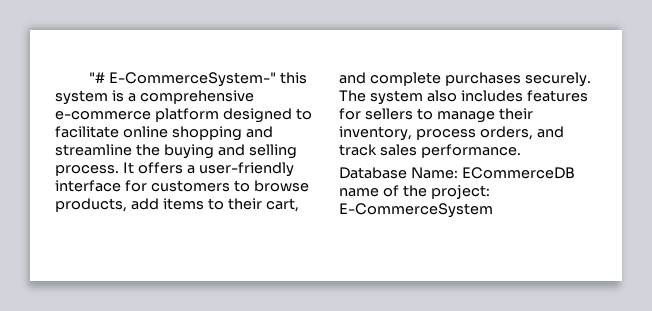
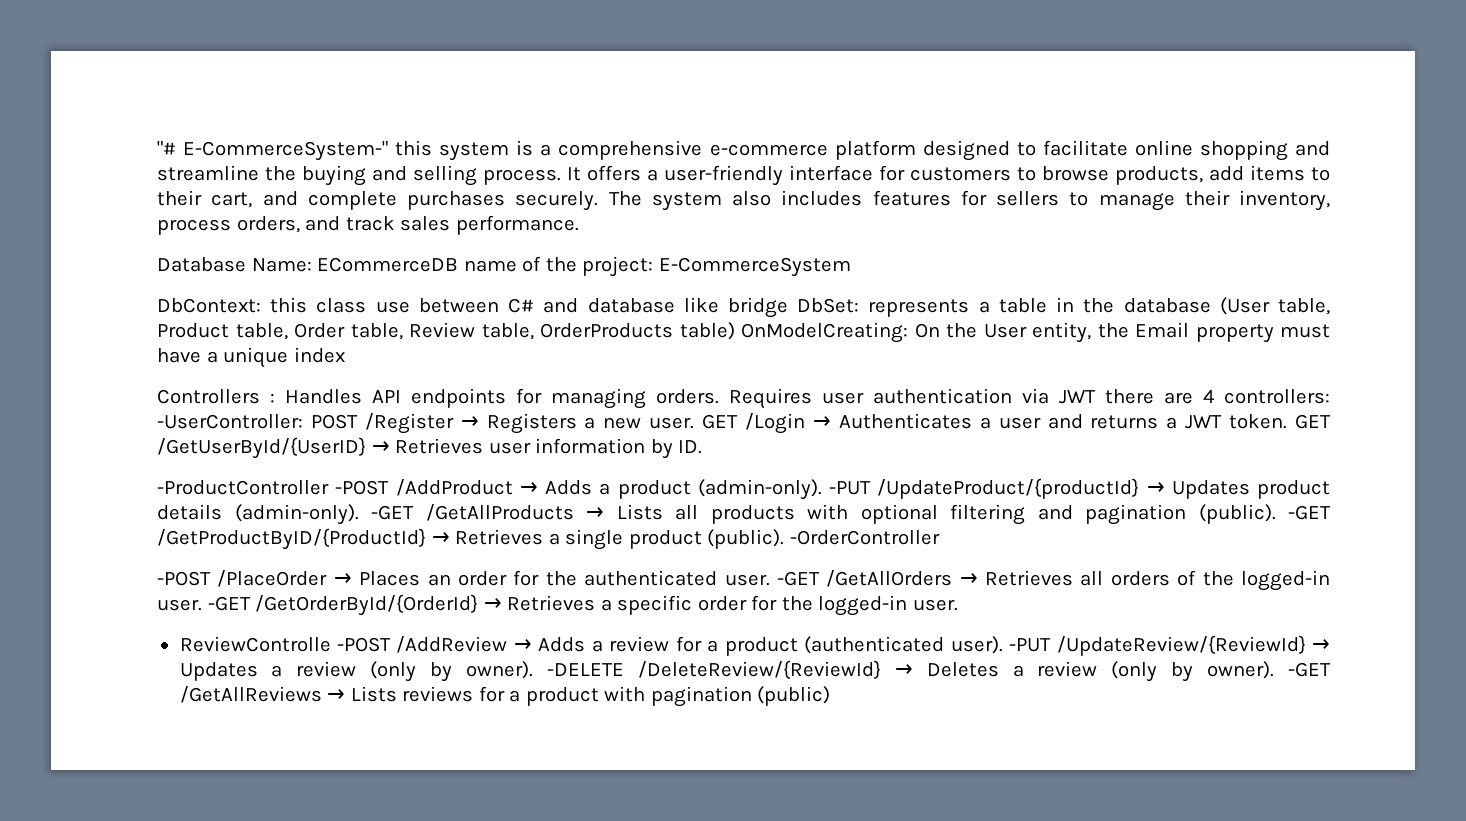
(493, 210) none -> [157,297,1330,318] [157,322,1330,343] [157,347,345,368] [157,388,1330,409] [157,413,1332,434] [157,437,703,459] [157,478,1330,500] [157,504,1331,525] [157,528,940,550] [157,570,1331,591] [157,594,958,616] [179,635,1330,656] [179,660,1332,682] [179,686,831,707] // DbContext: this class use between C# and database like bridge DbSet: represents a table in the database (User table, Product table, Order table, Review table, OrderProducts table) OnModelCreating: On the User entity, the Email property must have a unique index // Controllers : Handles API endpoints for managing orders. Requires user authentication via JWT there are 4 controllers: -UserController: POST /Register → Registers a new user. GET /Login → Authenticates a user and returns a JWT token. GET /GetUserById/{UserID} → Retrieves user information by ID. // -ProductController -POST /AddProduct → Adds a product (admin-only). -PUT /UpdateProduct/{productId} → Updates product details (admin-only). -GET /GetAllProducts → Lists all products with optional filtering and pagination (public). -GET /GetProductByID/{ProductId} → Retrieves a single product (public). -OrderController // -POST /PlaceOrder → Places an order for the authenticated user. -GET /GetAllOrders → Retrieves all orders of the logged-in user. -GET /GetOrderById/{OrderId} → Retrieves a specific order for the logged-in user. // ReviewControlle -POST /AddReview → Adds a review for a product (authenticated user). -PUT /UpdateReview/{ReviewId} → Updates a review (only by owner). -DELETE /DeleteReview/{ReviewId} → Deletes a review (only by owner). -GET /GetAllReviews → Lists reviews for a product with pagination (public)

